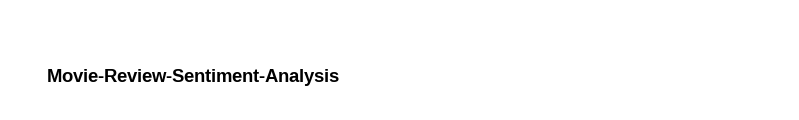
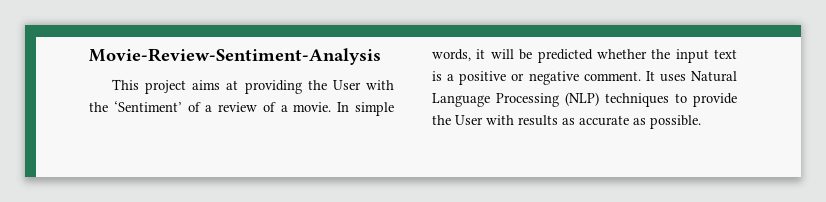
(339, 77) none -> [112,79,394,94] [89,101,394,116] [432,49,737,63] [432,71,737,85] [432,92,737,107] [432,115,701,129] // This project aims at providing the User with the ‘Sentiment’ of a review of a movie. In simple words, it will be predicted whether the input text is a positive or negative comment. It uses Natural Language Processing (NLP) techniques to provide the User with results as accurate as possible.

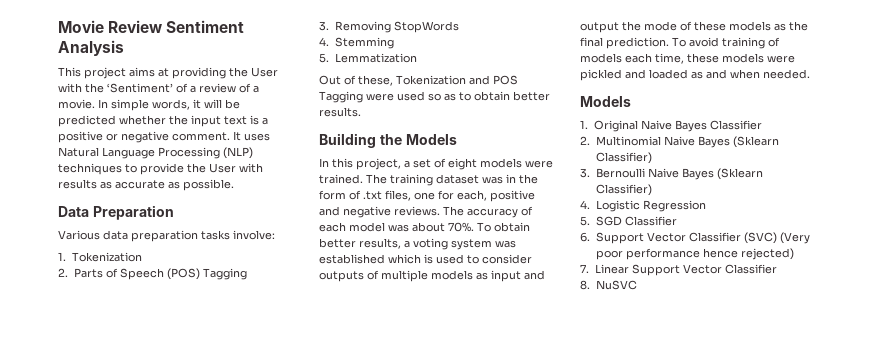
[89,48,381,65] Movie-Review-Sentiment-Analysis -> [58,20,245,33] [58,40,124,56] Movie Review Sentiment Analysis
(701, 122) none -> [58,205,174,220] [58,230,275,242] [58,252,142,262] [58,268,247,280] [319,21,459,33] [319,37,394,49] [319,53,417,63] [319,75,518,86] [319,91,550,103] [319,107,361,117] [319,133,457,148] [319,158,553,170] [319,174,538,186] [319,190,535,202] [319,206,533,218] [319,222,530,232] [319,238,516,250] [319,254,532,264] [319,270,545,282] [580,21,808,33] [580,37,780,49] [580,53,795,64] [580,69,810,81] [580,96,631,107] [580,120,762,132] [580,136,779,148] [595,152,652,164] [580,168,763,180] [595,184,652,196] [580,200,706,212] [580,216,677,226] [580,232,810,244] [595,248,794,260] [580,264,777,276] [580,280,637,290] // Data Preparation // Various data preparation tasks involve: // 1. Tokenization // 2. Parts of Speech (POS) Tagging // 3. Removing StopWords // 4. Stemming // 5. Lemmatization // Out of these, Tokenization and POS Tagging were used so as to obtain better results. // Building the Models // In this project, a set of eight models were trained. The training dataset was in the form of .txt files, one for each, positive and negative reviews. The accuracy of each model was about 70%. To obtain better results, a voting system was established which is used to consider outputs of multiple models as input and output the mode of these models as the final prediction. To avoid training of models each time, these models were pickled and loaded as and when needed. // Models // 1. Original Naive Bayes Classifier // 2. Multinomial Naive Bayes (Sklearn Classifier) // 3. Bernoulli Naive Bayes (Sklearn Classifier) // 4. Logistic Regression // 5. SGD Classifier // 6. Support Vector Classifier (SVC) (Very poor performance hence rejected) // 7. Linear Support Vector Classifier // 8. NuSVC

